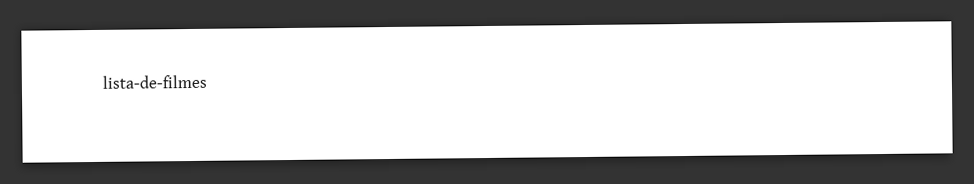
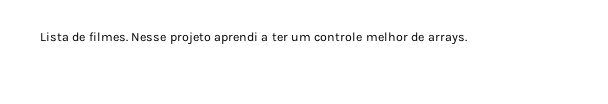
[102,74,207,89] lista-de-filmes -> [40,32,467,45] Lista de filmes. Nesse projeto aprendi a ter um controle melhor de arrays.

